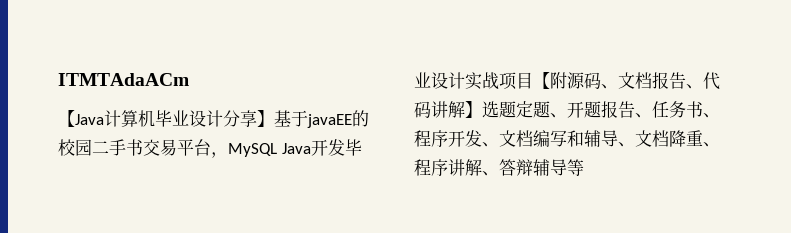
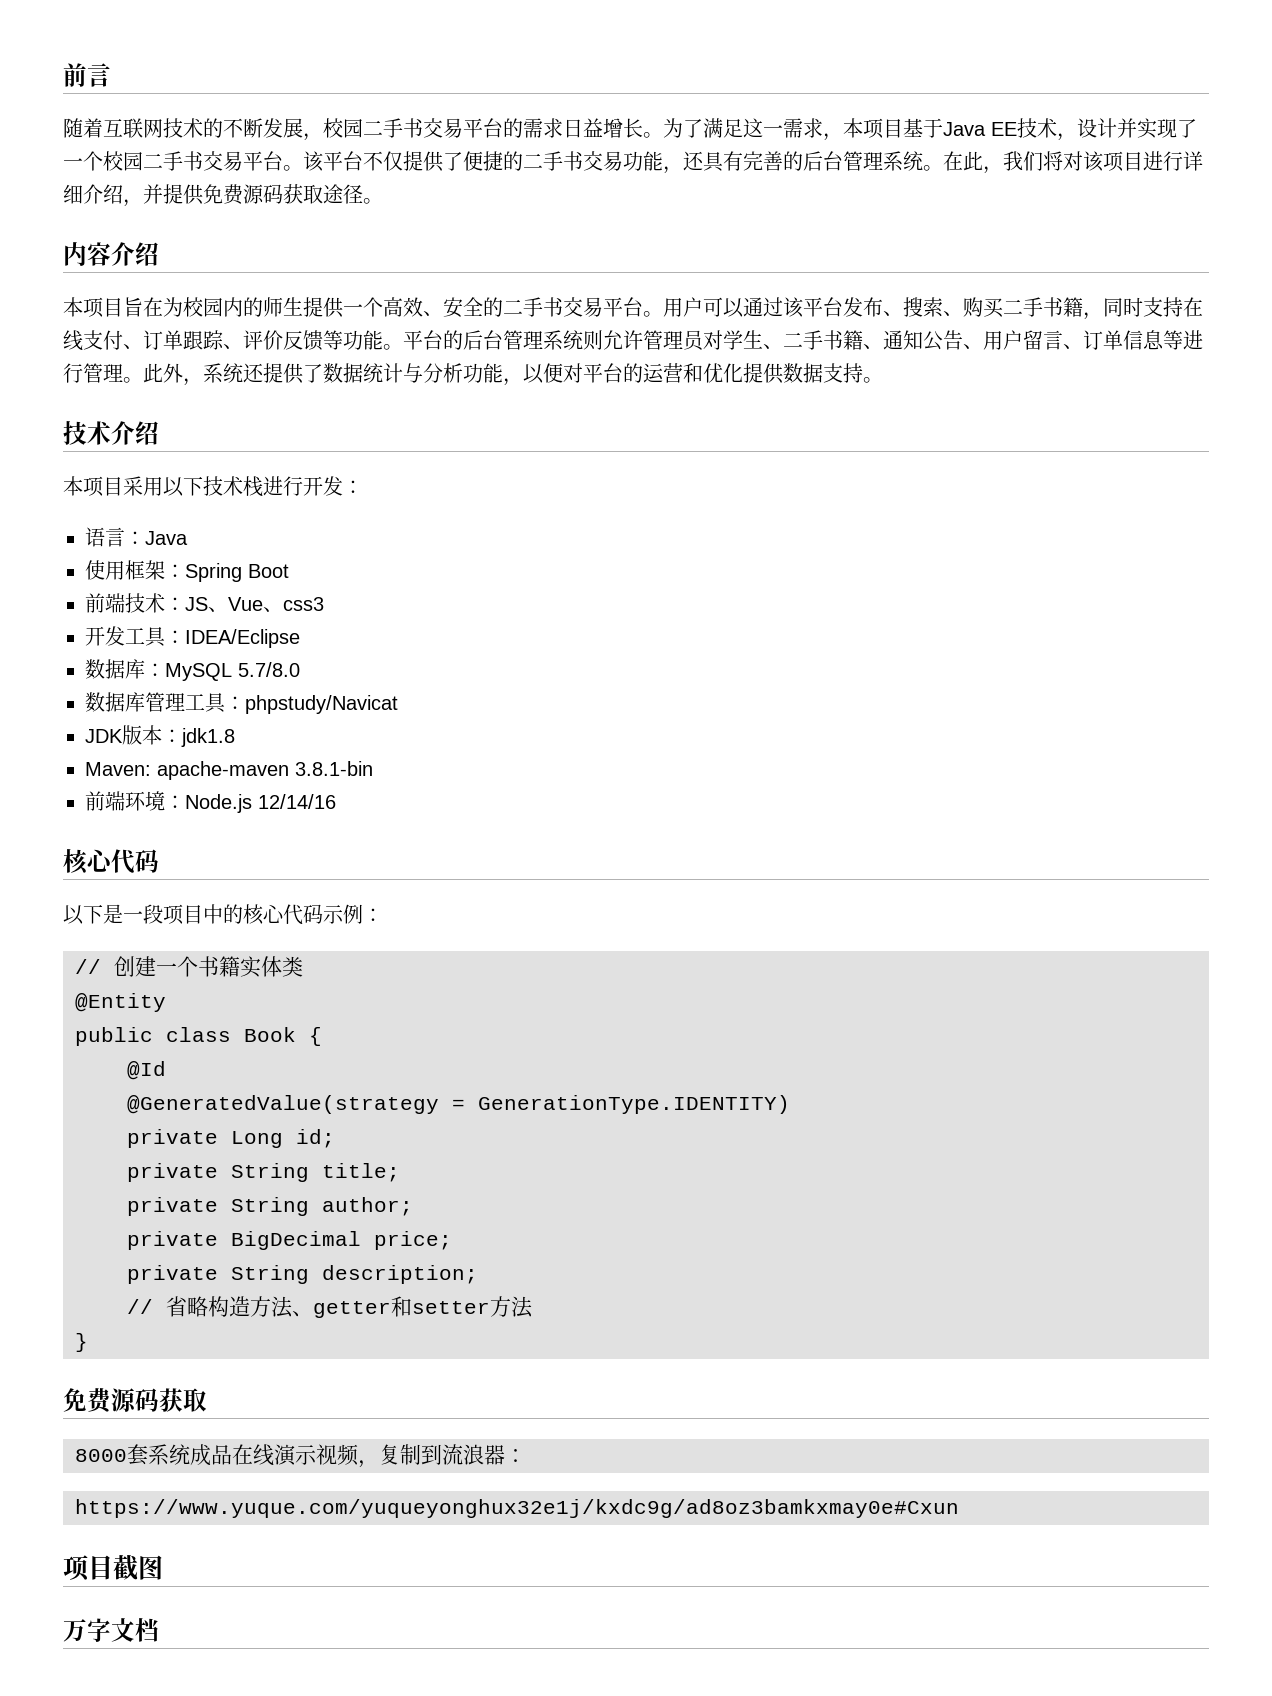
[58,73,189,86] [58,110,369,128] [58,139,362,158] [414,72,720,90] [414,101,720,118] [414,130,720,147] [414,159,584,176] ITMTAdaACm // 【Java计算机毕业设计分享】基于javaEE的校园二手书交易平台，MySQL Java开发毕业设计实战项目【附源码、文档报告、代码讲解】选题定题、开题报告、任务书、程序开发、文档编写和辅导、文档降重、程序讲解、答辩辅导等 -> [63,63,111,87] [63,118,1197,141] [63,151,1203,174] [63,184,383,207] [63,242,159,266] [63,297,1203,320] [63,330,1203,351] [63,363,883,386] [63,421,159,445] [63,476,363,497] [85,527,188,547] [85,560,289,582] [85,593,324,613] [85,626,300,648] [85,659,300,681] [85,692,398,714] [85,725,235,747] [85,761,373,780] [85,791,336,813] [63,849,159,875] [63,904,383,925] [75,956,303,978] [75,993,166,1012] [75,1027,322,1046] [127,1061,166,1080] [127,1095,790,1114] [127,1129,335,1148] [127,1163,400,1182] [127,1197,413,1216] [127,1231,452,1250] [127,1265,478,1284] [127,1296,533,1318] [75,1333,88,1352] [63,1388,207,1413] [75,1444,526,1468] [75,1499,959,1518] [63,1554,163,1581] [63,1618,159,1642] 前言 // 随着互联网技术的不断发展，校园二手书交易平台的需求日益增长。为了满足这一需求，本项目基于Java EE技术，设计并实现了一个校园二手书交易平台。该平台不仅提供了便捷的二手书交易功能，还具有完善的后台管理系统。在此，我们将对该项目进行详细介绍，并提供免费源码获取途径。 // 内容介绍 // 本项目旨在为校园内的师生提供一个高效、安全的二手书交易平台。用户可以通过该平台发布、搜索、购买二手书籍，同时支持在线支付、订单跟踪、评价反馈等功能。平台的后台管理系统则允许管理员对学生、二手书籍、通知公告、用户留言、订单信息等进行管理。此外，系统还提供了数据统计与分析功能，以便对平台的运营和优化提供数据支持。 // 技术介绍 // 本项目采用以下技术栈进行开发： // 语言：Java // 使用框架：Spring Boot // 前端技术：JS、Vue、css3 // 开发工具：IDEA/Eclipse // 数据库：MySQL 5.7/8.0 // 数据库管理工具：phpstudy/Navicat // JDK版本：jdk1.8 // Maven: apache-maven 3.8.1-bin // 前端环境：Node.js 12/14/16 // 核心代码 // 以下是一段项目中的核心代码示例： // // 创建一个书籍实体类 // @Entity // public class Book { // @Id // @GeneratedValue(strategy = GenerationType.IDENTITY) // private Long id; // private String title; // private String author; // private BigDecimal price; // private String description; // // 省略构造方法、getter和setter方法 // } // 免费源码获取 // 8000套系统成品在线演示视频，复制到流浪器： // https://www.yuque.com/yuqueyonghux32e1j/kxdc9g/ad8oz3bamkxmay0e#Cxun // 项目截图 // 万字文档

